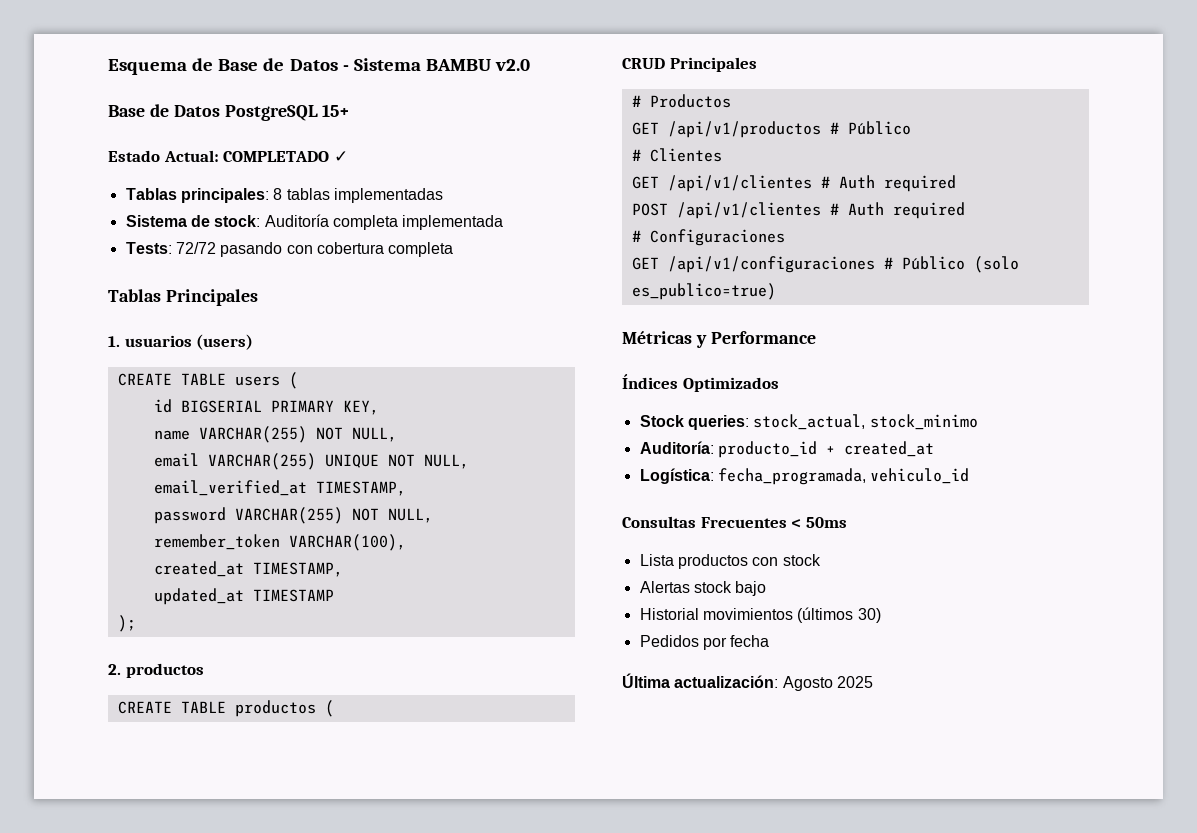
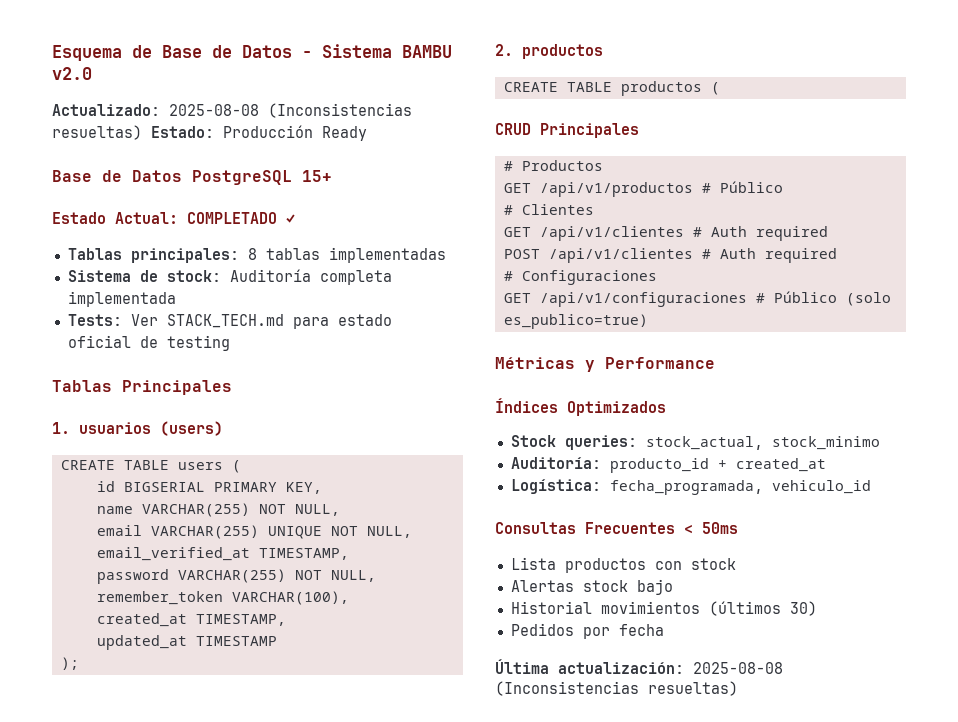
(531, 65) none -> [52,103,412,118] [52,125,367,141] // Actualizado: 2025-08-08 (Inconsistencias resueltas) Estado: Producción Ready
[175,242,454,257] 72/72 pasando con cobertura completa -> [130,314,392,329] [67,335,230,351] Ver STACK_TECH.md para estado oficial de testing
[782,676,873,691] Agosto 2025 -> [693,662,783,674] [495,681,738,696] 2025-08-08 (Inconsistencias resueltas)

